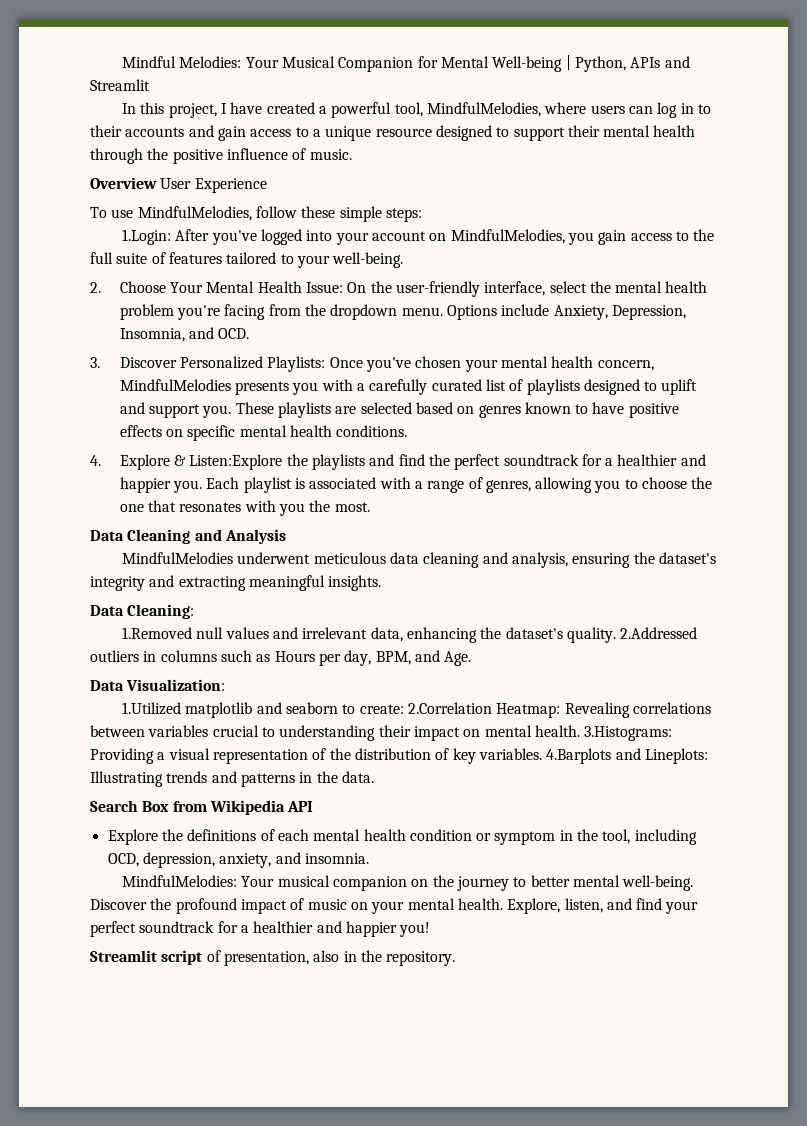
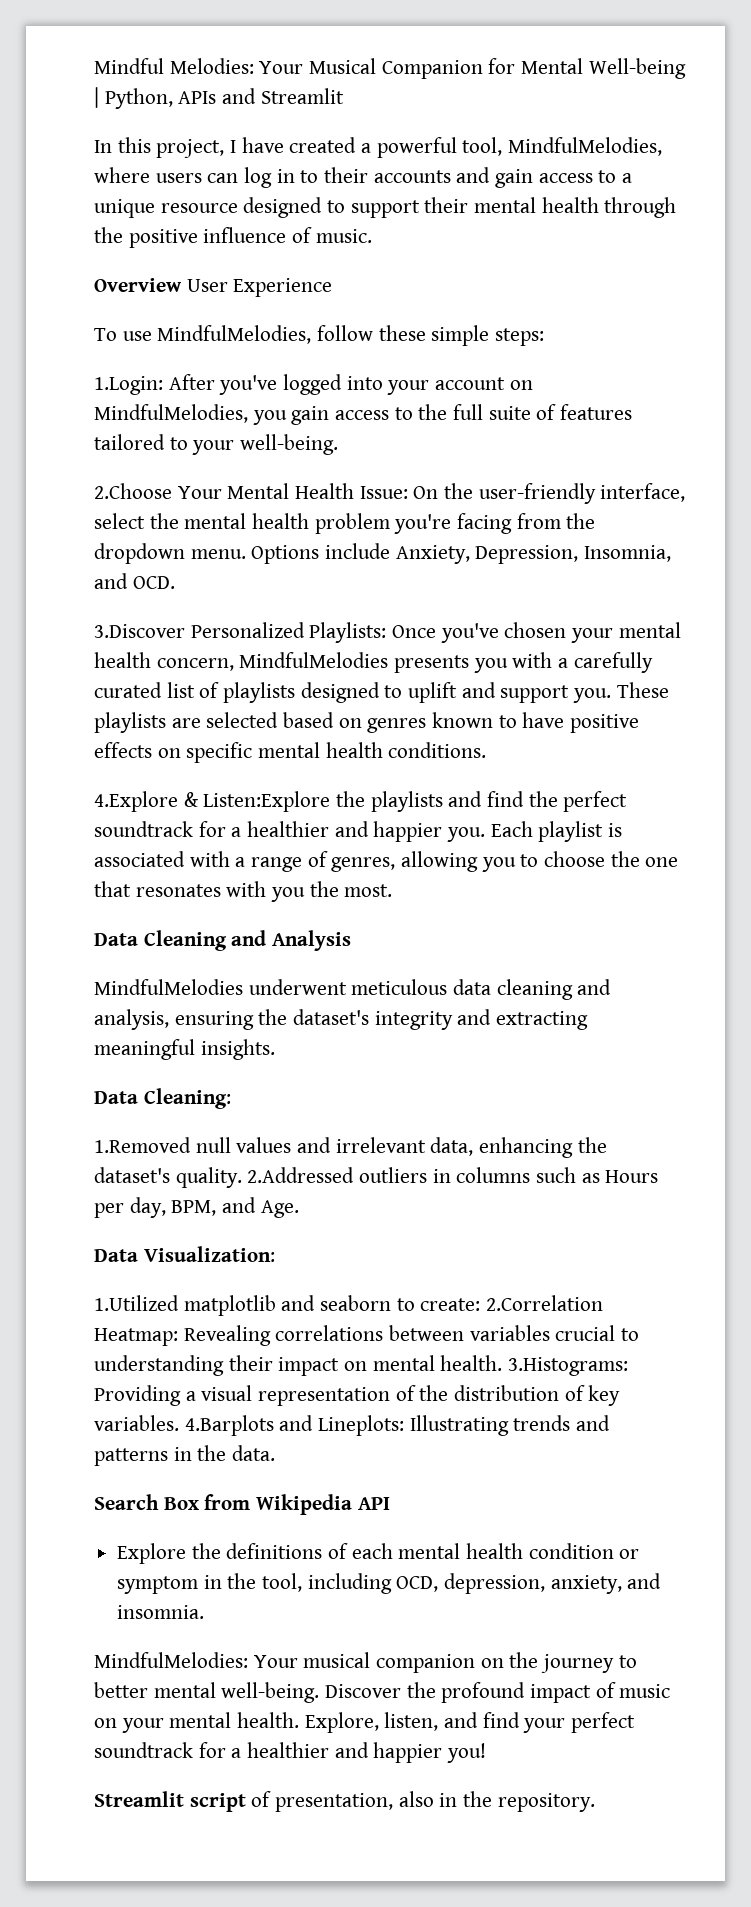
[90,281,166,293] 2. Choose -> [94,483,172,499] 2.Choose
[90,357,177,368] 3. Discover -> [94,624,185,638] 3.Discover
[90,454,170,470] 4. Explore -> [94,791,178,812] 4.Explore

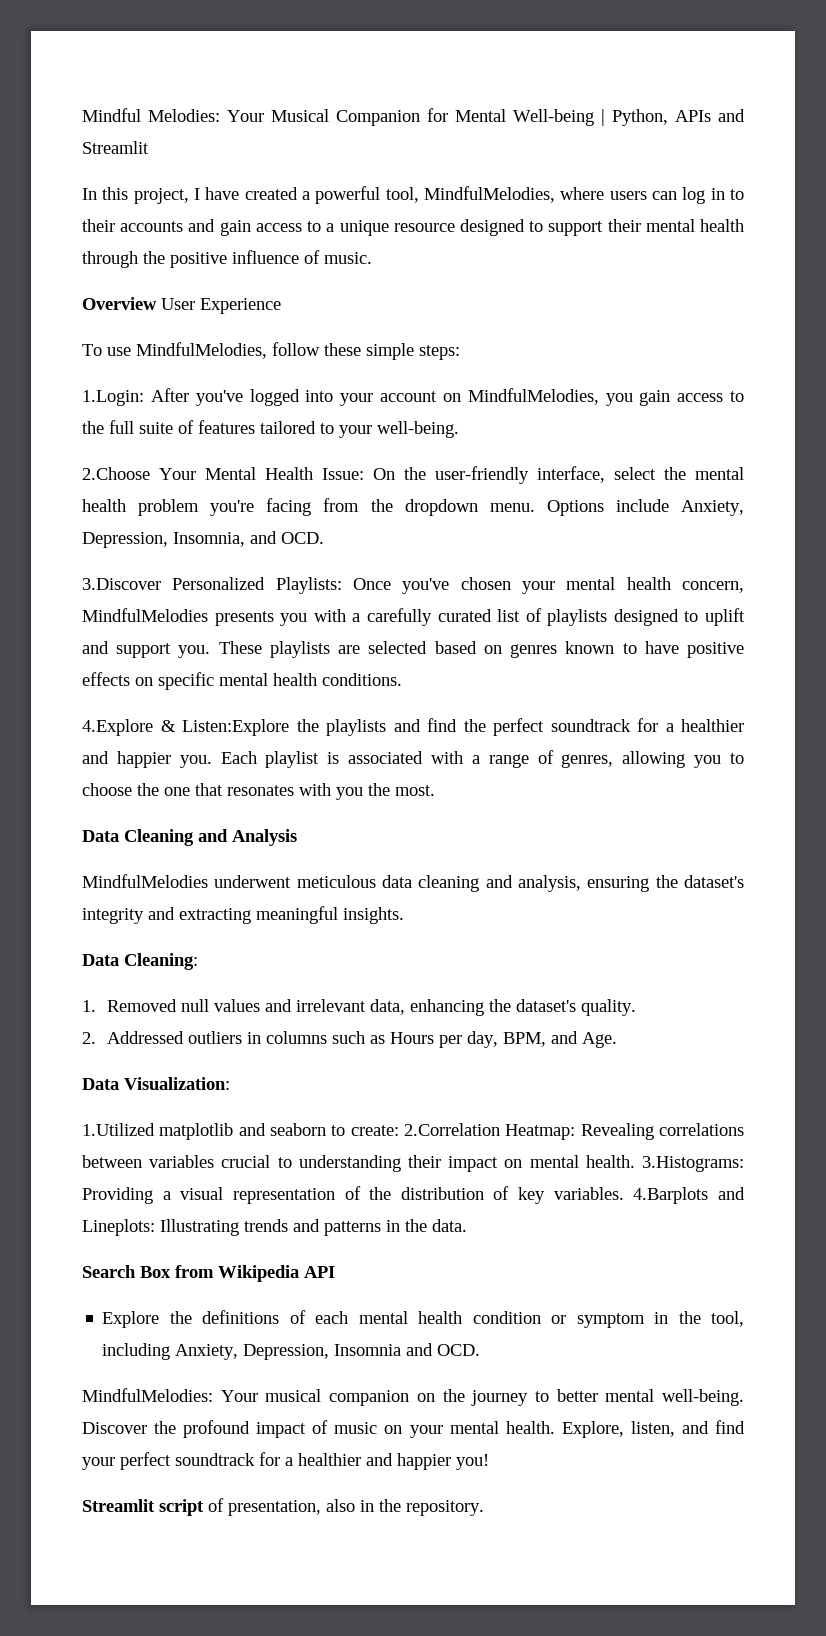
[94,1137,191,1153] 1.Removed -> [82,999,177,1012] 1. Removed
[247,1167,355,1183] 2.Addressed -> [82,1031,184,1044] // 2. Addressed
[396,1573,662,1594] [117,1605,205,1619] OCD, depression, anxiety, and insomnia. -> [175,1343,481,1360] Anxiety, Depression, Insomnia and OCD.

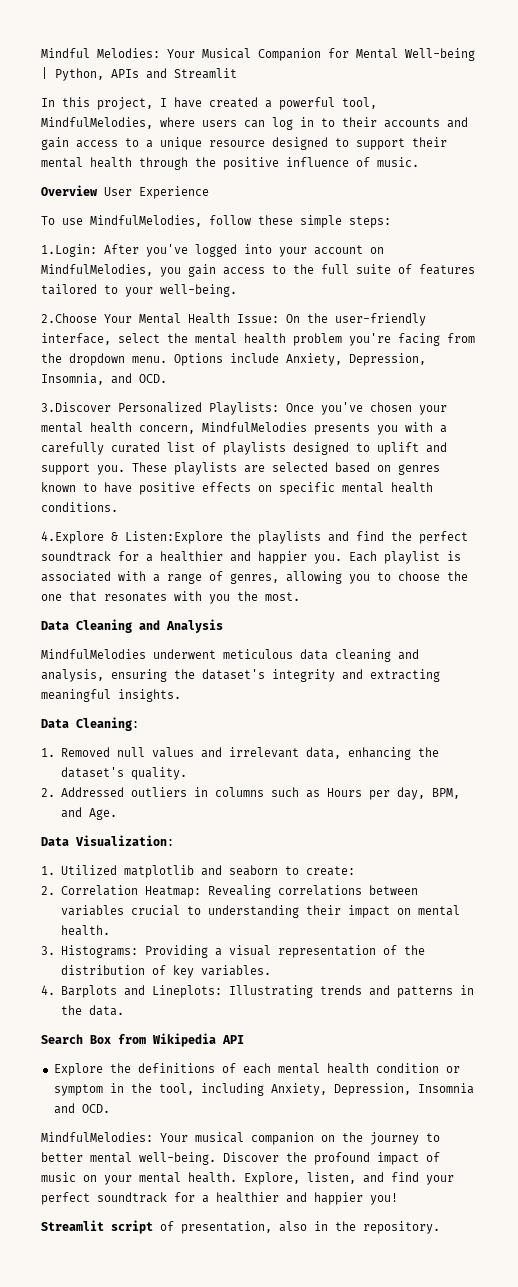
[82,1123,155,1136] 1.Utilized -> [41,865,117,875] 1. Utilized
[404,1123,500,1136] 2.Correlation -> [41,885,138,896] // 2. Correlation
[642,1156,744,1172] 3.Histograms: -> [41,945,138,958] // 3. Histograms:
[633,1187,709,1204] 4.Barplots -> [41,985,117,998] // 4. Barplots

